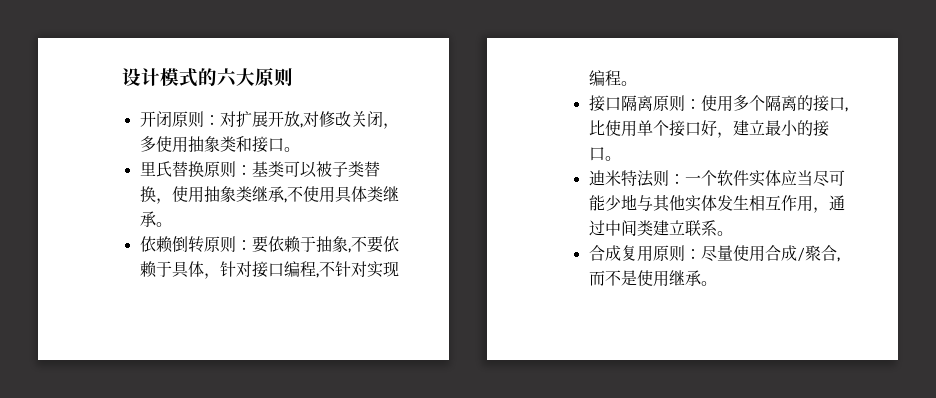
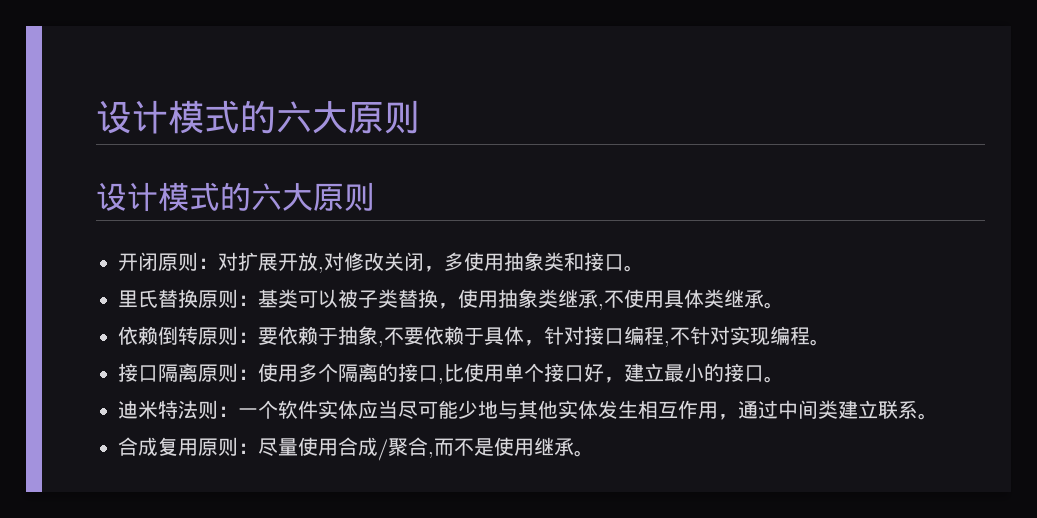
[122,68,293,87] 设计模式的六大原则 -> [96,100,420,134] [96,182,375,212] 设计模式的六大原则 // 设计模式的六大原则

